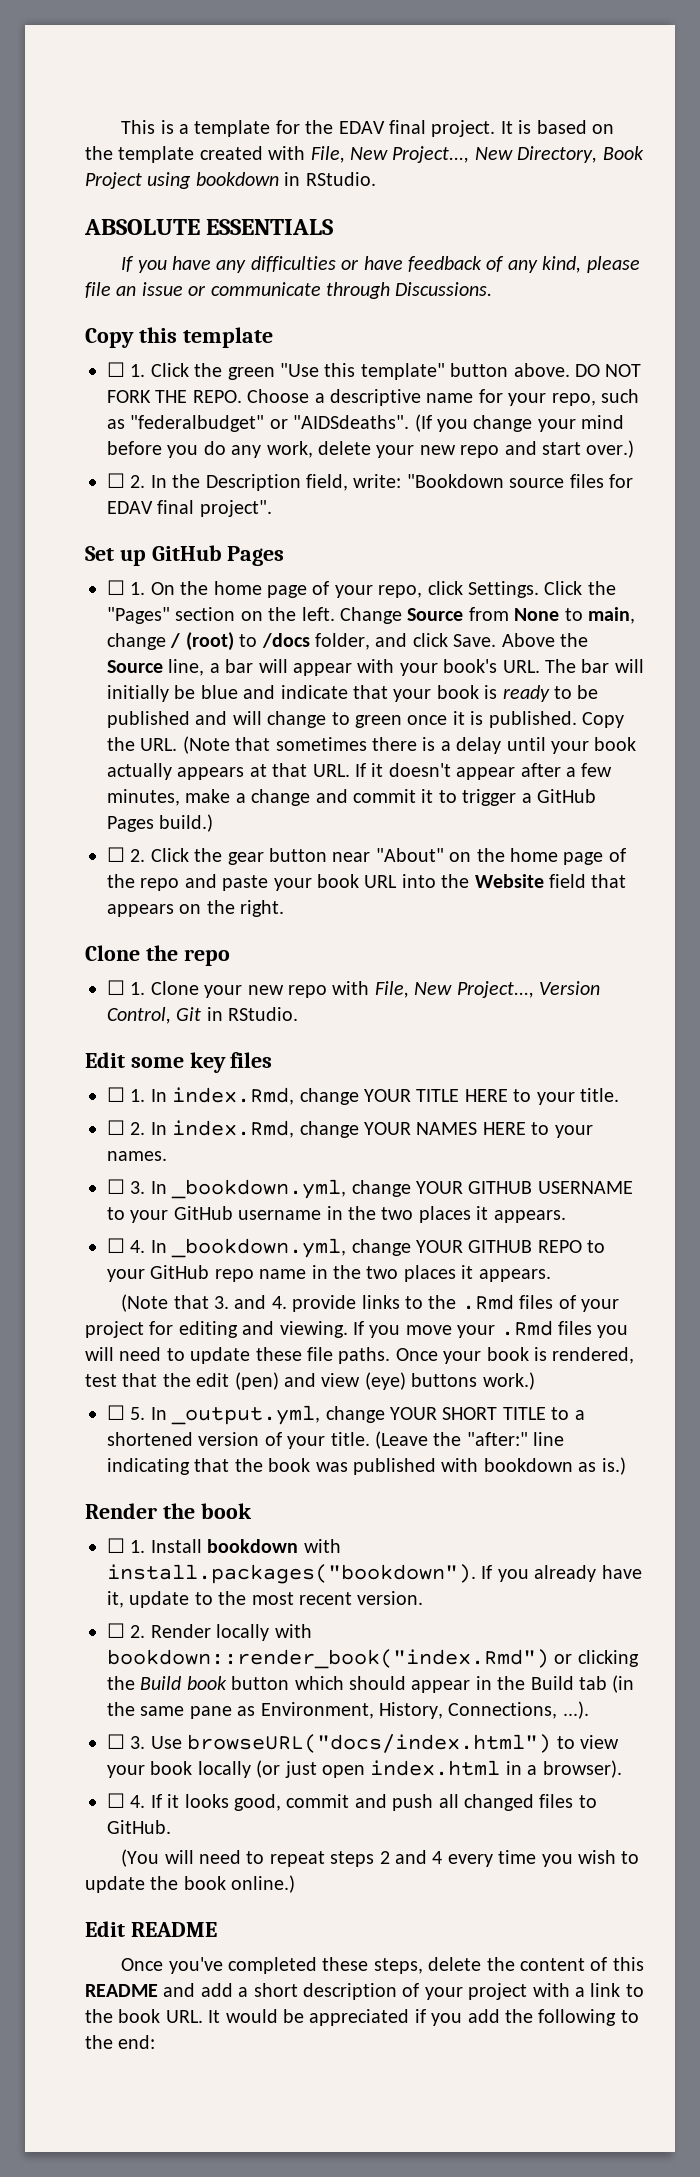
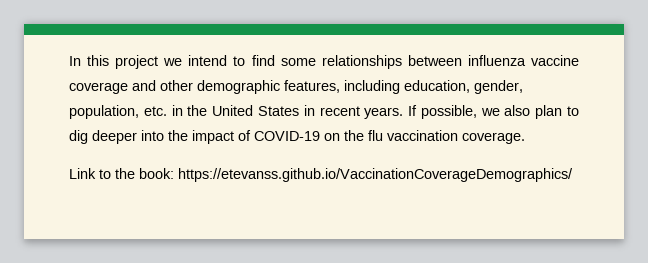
[121,120,615,137] [85,146,644,163] [85,172,376,189] [84,219,334,235] [121,256,640,273] [85,282,493,299] [85,327,273,348] [107,362,642,380] [107,389,639,406] [107,414,625,432] [107,440,635,458] [107,473,633,491] [107,500,272,517] [85,545,285,566] [107,580,616,598] [107,607,635,624] [107,632,588,651] [107,659,644,676] [107,685,599,702] [107,711,624,728] [107,736,637,754] [107,763,613,780] [107,789,596,806] [107,814,214,832] [107,847,626,865] [107,874,627,891] [107,900,285,917] [85,945,230,966] [107,980,600,998] [107,1007,299,1024] [85,1052,273,1073] [107,1087,619,1105] [107,1120,593,1138] [107,1151,167,1161] [107,1179,633,1199] [107,1206,566,1223] [107,1238,606,1258] [107,1265,551,1282] [121,1294,620,1312] [85,1320,629,1338] [85,1347,635,1364] [85,1372,535,1390] [107,1405,585,1425] [107,1431,565,1449] [107,1457,626,1475] [85,1503,252,1519] [107,1538,341,1553] [107,1564,642,1584] [107,1591,424,1608] [107,1623,312,1641] [107,1649,639,1669] [107,1675,635,1693] [107,1701,589,1719] [107,1734,619,1753] [107,1760,622,1778] [107,1793,597,1811] [107,1820,171,1834] [121,1849,640,1867] [85,1875,296,1893] [85,1921,217,1937] [121,1957,644,1974] [85,1983,644,2000] [85,2009,639,2026] [85,2035,156,2049] This is a template for the EDAV final project. It is based on the template created with File, New Project..., New Directory, Book Project using bookdown in RStudio. // ABSOLUTE ESSENTIALS // If you have any difficulties or have feedback of any kind, please file an issue or communicate through Discussions. // Copy this template // ☐ 1. Click the green "Use this template" button above. DO NOT FORK THE REPO. Choose a descriptive name for your repo, such as "federalbudget" or "AIDSdeaths". (If you change your mind before you do any work, delete your new repo and start over.) // ☐ 2. In the Description field, write: "Bookdown source files for EDAV final project". // Set up GitHub Pages // ☐ 1. On the home page of your repo, click Settings. Click the "Pages" section on the left. Change Source from None to main, change / (root) to /docs folder, and click Save. Above the Source line, a bar will appear with your book's URL. The bar will initially be blue and indicate that your book is ready to be published and will change to green once it is published. Copy the URL. (Note that sometimes there is a delay until your book actually appears at that URL. If it doesn't appear after a few minutes, make a change and commit it to trigger a GitHub Pages build.) // ☐ 2. Click the gear button near "About" on the home page of the repo and paste your book URL into the Website field that appears on the right. // Clone the repo // ☐ 1. Clone your new repo with File, New Project..., Version Control, Git in RStudio. // Edit some key files // ☐ 1. In index.Rmd, change YOUR TITLE HERE to your title. // ☐ 2. In index.Rmd, change YOUR NAMES HERE to your names. // ☐ 3. In _bookdown.yml, change YOUR GITHUB USERNAME to your GitHub username in the two places it appears. // ☐ 4. In _bookdown.yml, change YOUR GITHUB REPO to your GitHub repo name in the two places it appears. // (Note that 3. and 4. provide links to the .Rmd files of your project for editing and viewing. If you move your .Rmd files you will need to update these file paths. Once your book is rendered, test that the edit (pen) and view (eye) buttons work.) // ☐ 5. In _output.yml, change YOUR SHORT TITLE to a shortened version of your title. (Leave the "after:" line indicating that the book was published with bookdown as is.) // Render the book // ☐ 1. Install bookdown with install.packages("bookdown"). If you already have it, update to the most recent version. // ☐ 2. Render locally with bookdown::render_book("index.Rmd") or clicking the Build book button which should appear in the Build tab (in the same pane as Environment, History, Connections, ...). // ☐ 3. Use browseURL("docs/index.html") to view your book locally (or just open index.html in a browser). // ☐ 4. If it looks good, commit and push all changed files to GitHub. // (You will need to repeat steps 2 and 4 every time you wish to update the book online.) // Edit README // Once you've completed these steps, delete the content of this README and add a short description of your project with a link to the book URL. It would be appreciated if you add the following to the end: -> [69,55,579,69] [69,80,523,94] [69,105,579,119] [69,130,525,144] [69,168,573,182] In this project we intend to find some relationships between influenza vaccine coverage and other demographic features, including education, gender, population, etc. in the United States in recent years. If possible, we also plan to dig deeper into the impact of COVID-19 on the flu vaccination coverage. // Link to the book: https://etevanss.github.io/VaccinationCoverageDemographics/

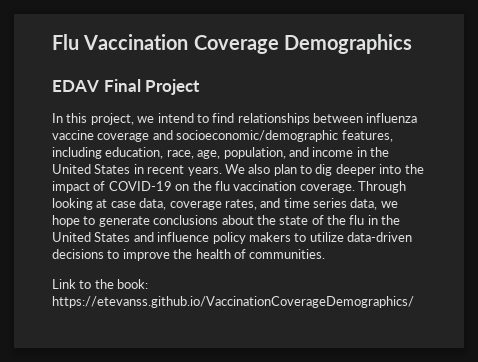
(69, 61) none -> [52,34,412,54] [52,79,201,95] Flu Vaccination Coverage Demographics // EDAV Final Project //
[115,55,159,69] project -> [90,113,134,125] project,
[280,58,316,66] some -> (235, 118) none
[160,80,280,94] other demographic -> [176,130,339,142] socioeconomic/demographic
[474,80,523,94] [69,105,167,119] gender, population, etc. -> [166,147,354,159] race, age, population, and income
[408,105,500,119] If possible, we -> [224,164,245,174] We
(525, 138) none -> [358,181,406,193] [52,198,398,210] [52,215,401,227] [52,232,412,244] [52,249,326,261] Through looking at case data, coverage rates, and time series data, we hope to generate conclusions about the state of the flu in the United States and influence policy makers to utilize data-driven decisions to improve the health of communities.

